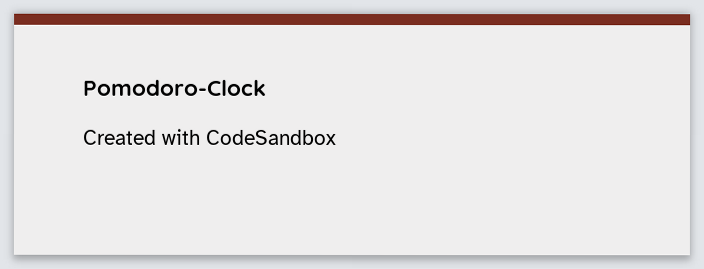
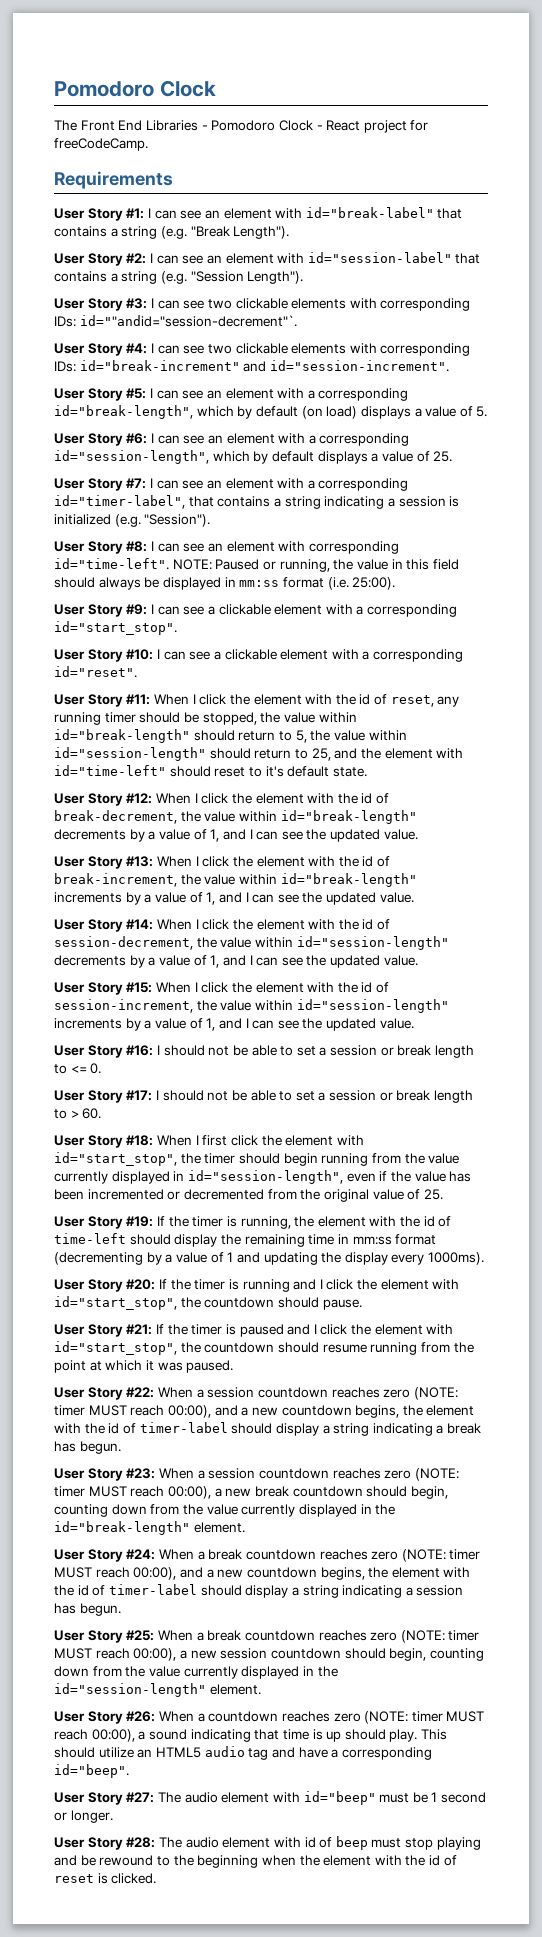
[83,79,267,96] [82,128,337,145] Pomodoro-Clock // Created with CodeSandbox -> [54,80,216,97] [54,120,429,133] [54,138,148,151] [54,171,173,189] [54,207,463,221] [54,226,290,239] [54,252,481,266] [54,271,304,284] [54,298,471,311] [54,315,297,327] [54,343,471,356] [54,360,449,372] [54,388,409,401] [54,405,488,419] [54,433,410,446] [54,450,453,464] [54,478,409,491] [54,495,460,509] [54,514,211,527] [54,541,399,554] [54,558,459,572] [54,577,396,590] [54,604,458,617] [54,621,177,635] [54,649,464,662] [54,666,137,678] [54,694,460,707] [54,712,357,725] [54,729,407,743] [54,747,464,761] [54,765,367,777] [54,793,390,806] [54,810,417,824] [54,829,418,842] [54,856,391,869] [54,873,417,887] [54,892,414,905] [54,919,391,932] [54,936,449,950] [54,955,418,968] [54,982,390,995] [54,999,449,1013] [54,1018,414,1031] [54,1045,475,1058] [54,1063,102,1074] [54,1090,474,1103] [54,1108,102,1119] [54,1135,364,1148] [54,1152,460,1166] [54,1170,472,1184] [54,1189,443,1202] [54,1216,452,1229] [54,1233,437,1247] [54,1252,485,1265] [54,1279,460,1292] [54,1296,362,1310] [54,1324,454,1337] [54,1341,474,1355] [54,1360,234,1373] [54,1387,458,1400] [54,1405,475,1418] [54,1422,482,1436] [54,1441,121,1454] [54,1468,459,1481] [54,1486,448,1499] [54,1504,396,1517] [54,1521,245,1535] [54,1549,481,1562] [54,1567,471,1580] [54,1584,464,1598] [54,1603,121,1616] [54,1630,480,1643] [54,1648,484,1661] [54,1666,338,1679] [54,1683,261,1697] [54,1711,485,1724] [54,1729,448,1742] [54,1746,432,1760] [54,1764,129,1778] [54,1791,487,1805] [54,1810,113,1823] [54,1836,481,1850] [54,1855,457,1868] [54,1873,157,1884] Pomodoro Clock // The Front End Libraries - Pomodoro Clock - React project for freeCodeCamp. // Requirements // User Story #1: I can see an element with id="break-label" that contains a string (e.g. "Break Length"). // User Story #2: I can see an element with id="session-label" that contains a string (e.g. "Session Length"). // User Story #3: I can see two clickable elements with corresponding IDs: id=""andid="session-decrement"`. // User Story #4: I can see two clickable elements with corresponding IDs: id="break-increment" and id="session-increment". // User Story #5: I can see an element with a corresponding id="break-length", which by default (on load) displays a value of 5. // User Story #6: I can see an element with a corresponding id="session-length", which by default displays a value of 25. // User Story #7: I can see an element with a corresponding id="timer-label", that contains a string indicating a session is initialized (e.g. "Session"). // User Story #8: I can see an element with corresponding id="time-left". NOTE: Paused or running, the value in this field should always be displayed in mm:ss format (i.e. 25:00). // User Story #9: I can see a clickable element with a corresponding id="start_stop". // User Story #10: I can see a clickable element with a corresponding id="reset". // User Story #11: When I click the element with the id of reset, any running timer should be stopped, the value within id="break-length" should return to 5, the value within id="session-length" should return to 25, and the element with id="time-left" should reset to it's default state. // User Story #12: When I click the element with the id of break-decrement, the value within id="break-length" decrements by a value of 1, and I can see the updated value. // User Story #13: When I click the element with the id of break-increment, the value within id="break-length" increments by a value of 1, and I can see the updated value. // User Story #14: When I click the element with the id of session-decrement, the value within id="session-length" decrements by a value of 1, and I can see the updated value. // User Story #15: When I click the element with the id of session-increment, the value within id="session-length" increments by a value of 1, and I can see the updated value. // User Story #16: I should not be able to set a session or break length to <= 0. // User Story #17: I should not be able to set a session or break length to > 60. // User Story #18: When I first click the element with id="start_stop", the timer should begin running from the value currently displayed in id="session-length", even if the value has been incremented or decremented from the original value of 25. // User Story #19: If the timer is running, the element with the id of time-left should display the remaining time in mm:ss format (decrementing by a value of 1 and updating the display every 1000ms). // User Story #20: If the timer is running and I click the element with id="start_stop", the countdown should pause. // User Story #21: If the timer is paused and I click the element with id="start_stop", the countdown should resume running from the point at which it was paused. // User Story #22: When a session countdown reaches zero (NOTE: timer MUST reach 00:00), and a new countdown begins, the element with the id of timer-label should display a string indicating a break has begun. // User Story #23: When a session countdown reaches zero (NOTE: timer MUST reach 00:00), a new break countdown should begin, counting down from the value currently displayed in the id="break-length" element. // User Story #24: When a break countdown reaches zero (NOTE: timer MUST reach 00:00), and a new countdown begins, the element with the id of timer-label should display a string indicating a session has begun. // User Story #25: When a break countdown reaches zero (NOTE: timer MUST reach 00:00), a new session countdown should begin, counting down from the value currently displayed in the id="session-length" element. // User Story #26: When a countdown reaches zero (NOTE: timer MUST reach 00:00), a sound indicating that time is up should play. This should utilize an HTML5 audio tag and have a corresponding id="beep". // User Story #27: The audio element with id="beep" must be 1 second or longer. // User Story #28: The audio element with id of beep must stop playing and be rewound to the beginning when the element with the id of reset is clicked.

